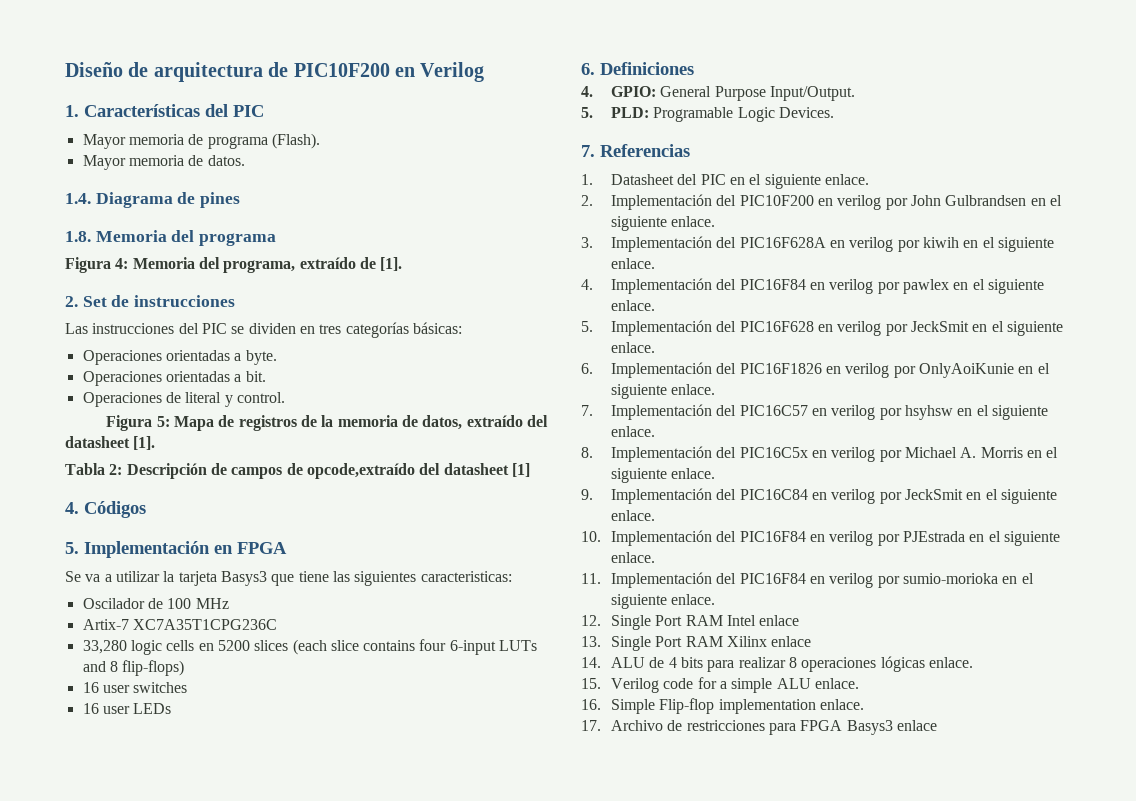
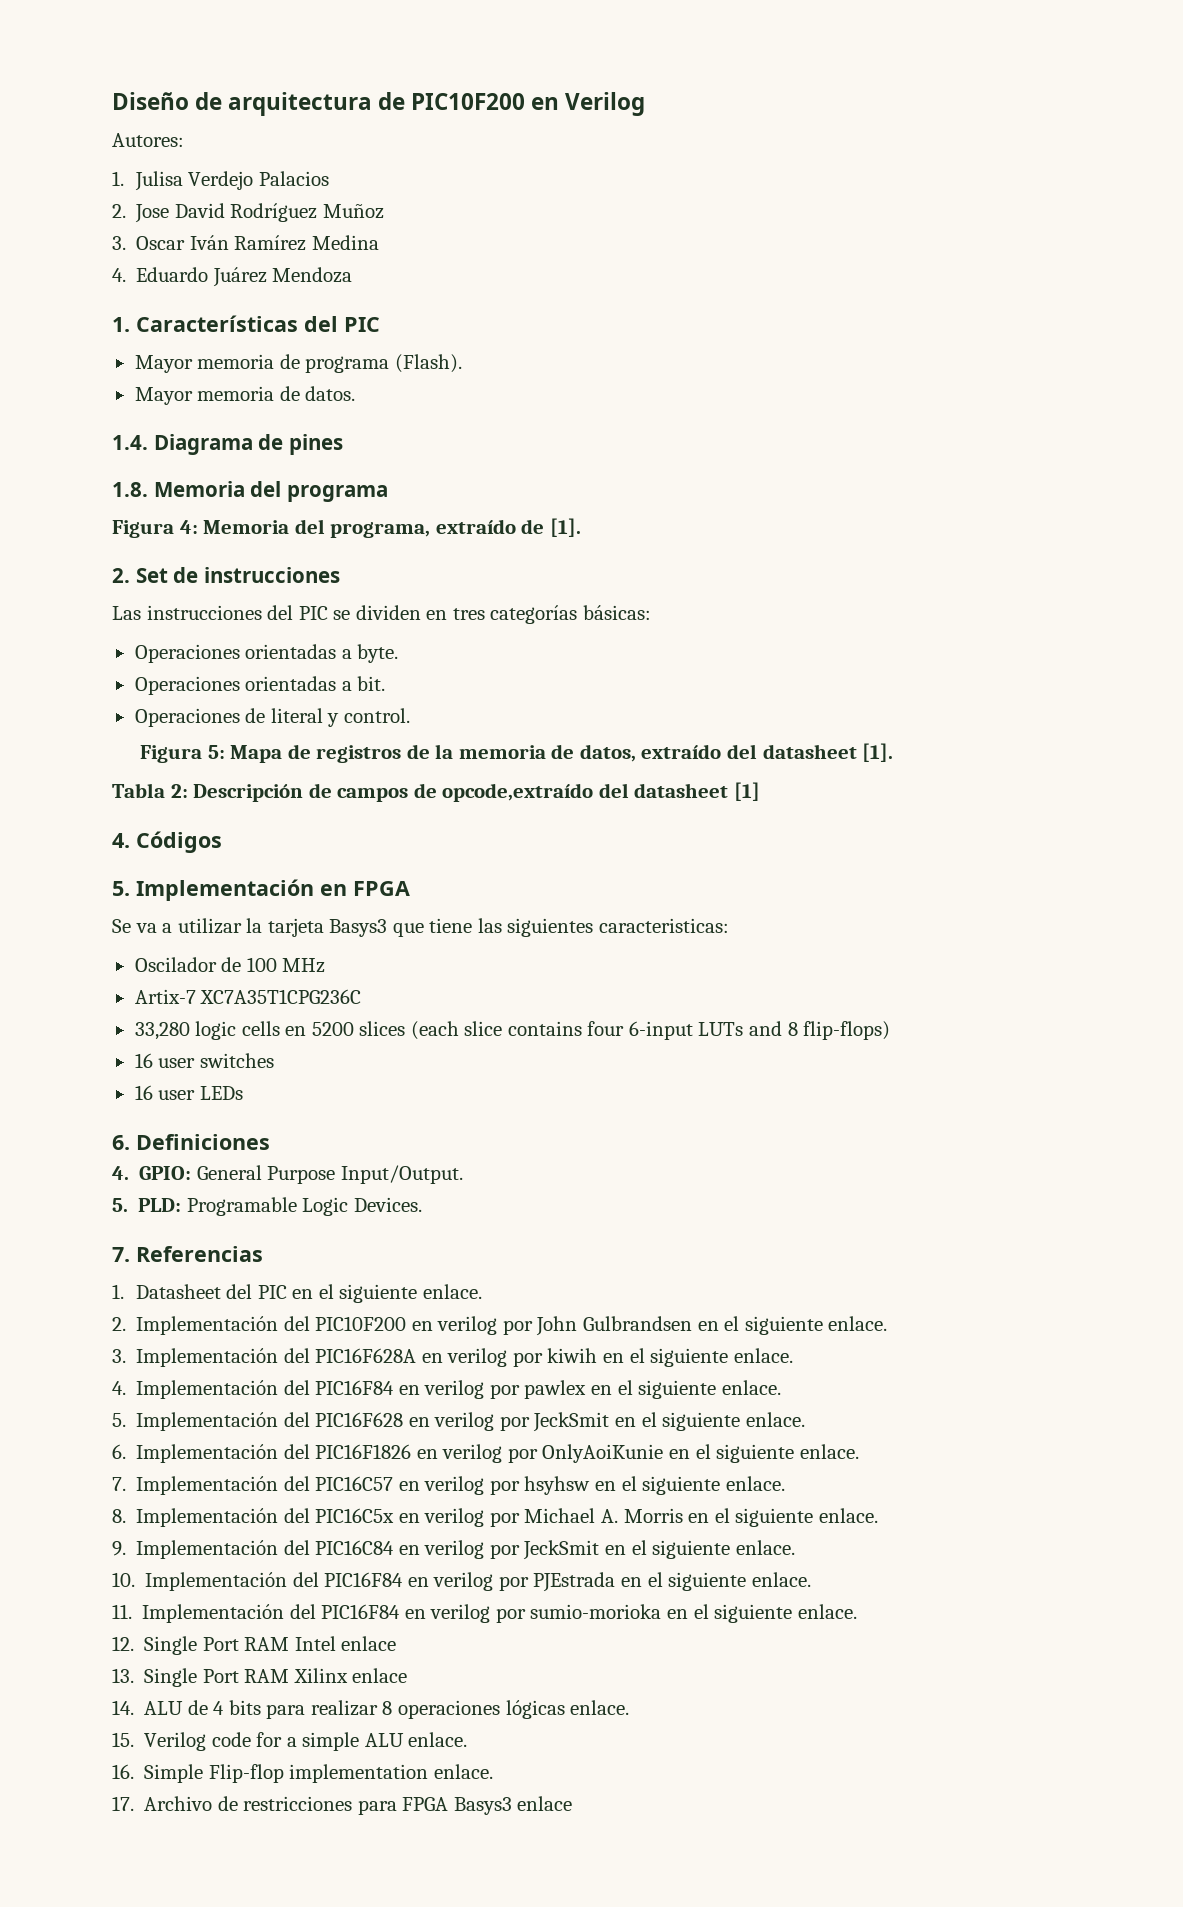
(485, 72) none -> [112,133,184,147] [112,171,329,191] [112,203,384,223] [112,235,379,251] [112,267,353,287] // Autores: // 1. Julisa Verdejo Palacios // 2. Jose David Rodríguez Muñoz // 3. Oscar Iván Ramírez Medina // 4. Eduardo Juárez Mendoza

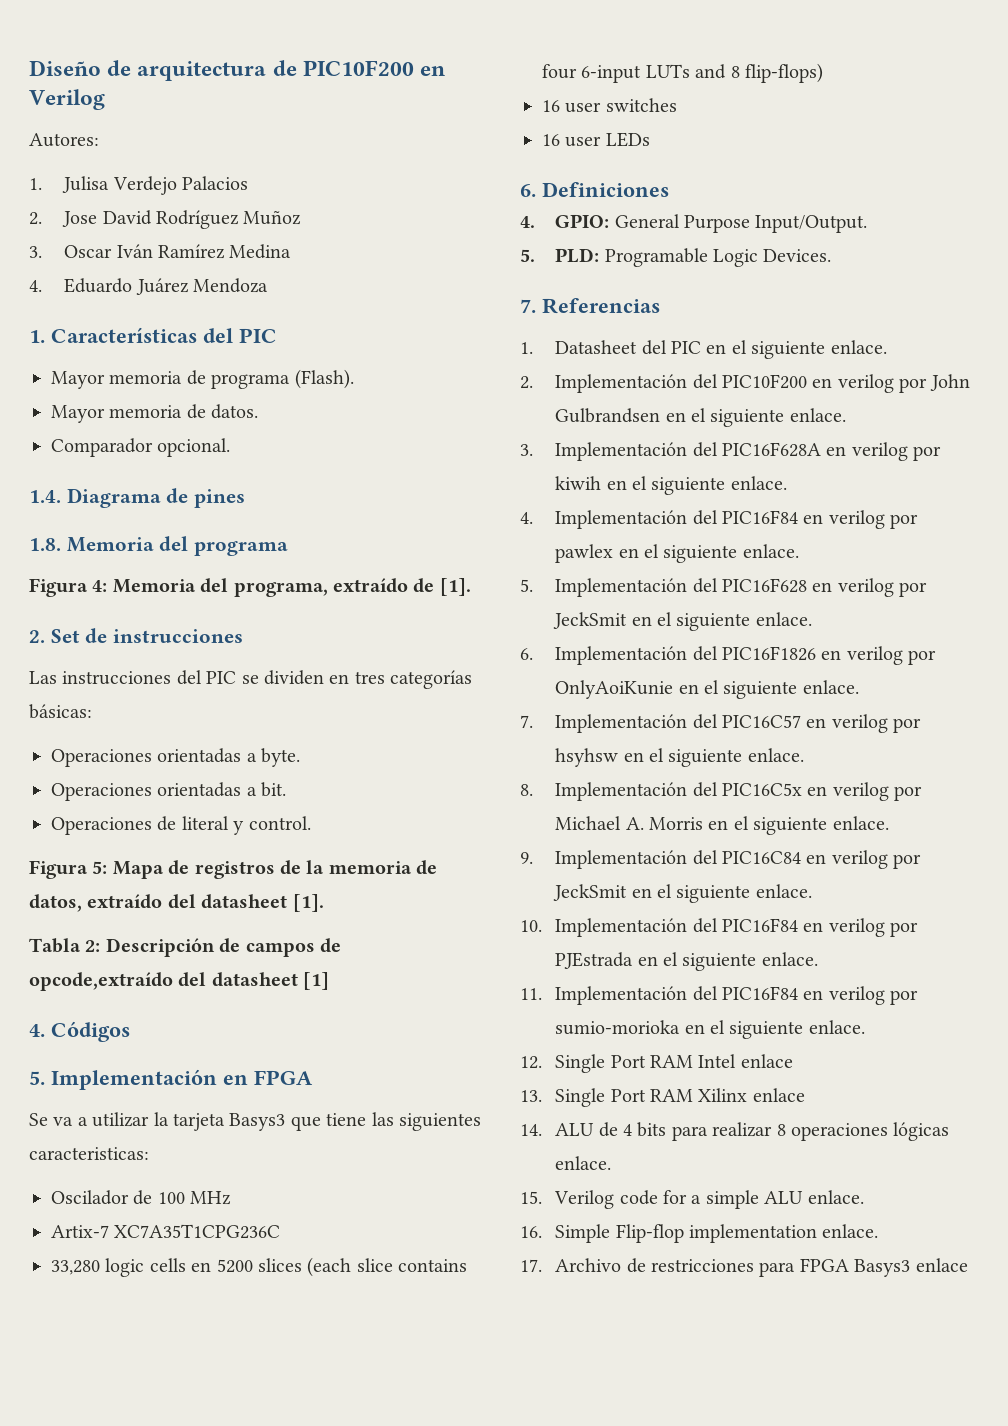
(356, 393) none -> [51,438,231,457] // Comparador opcional.

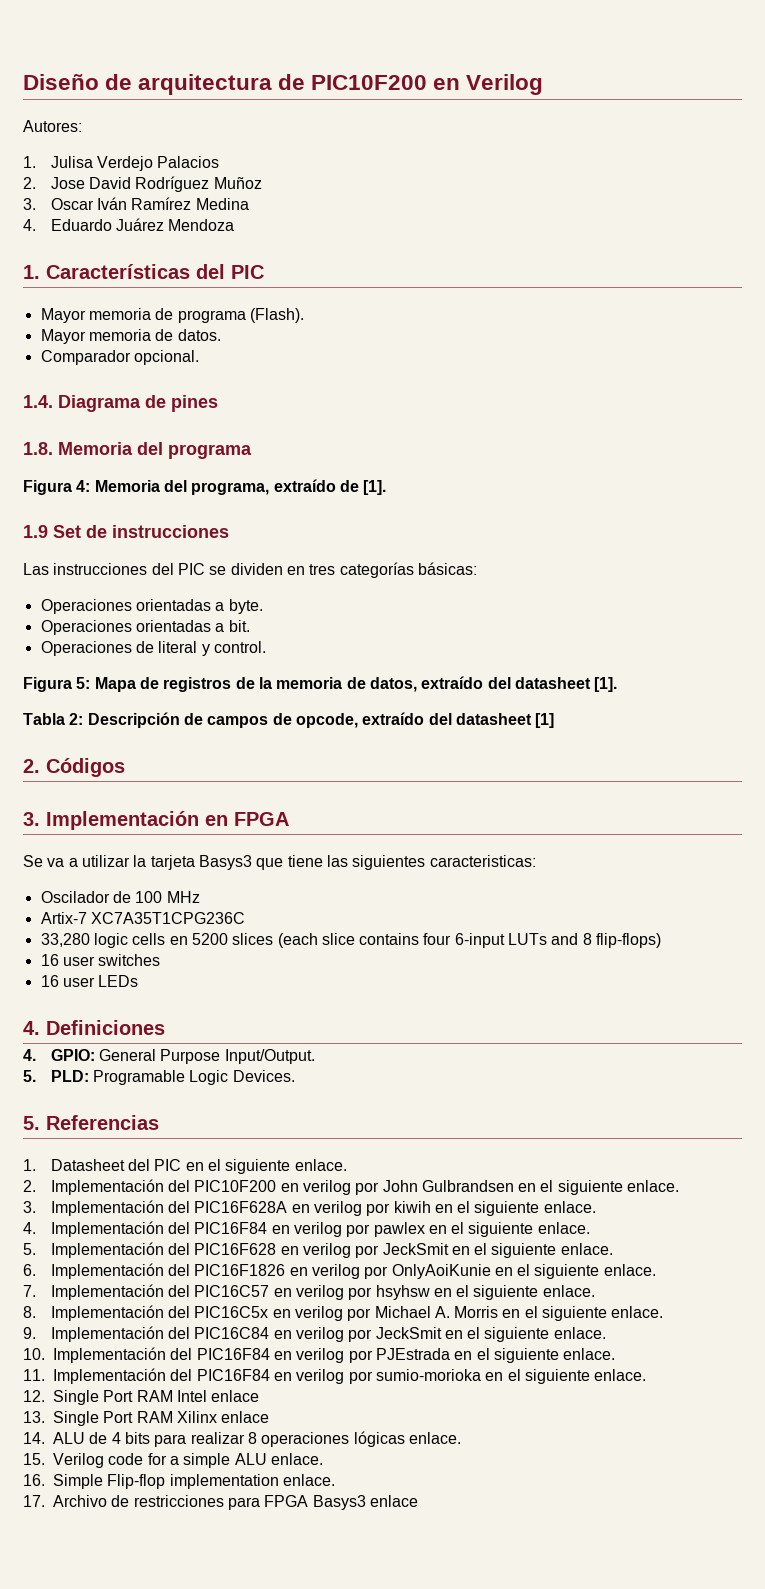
[29,630,45,643] 2. -> [23,525,48,538] 1.9
[29,972,173,991] opcode,extraído -> [295,712,425,728] opcode, extraído
[29,1024,45,1037] 4. -> [23,759,40,773] 2.
[29,1071,45,1085] 5. -> [23,812,40,826] 3.
[520,184,536,197] 6. -> [23,1021,40,1035] 4.
[520,299,536,313] 7. -> [23,1116,40,1130] 5.

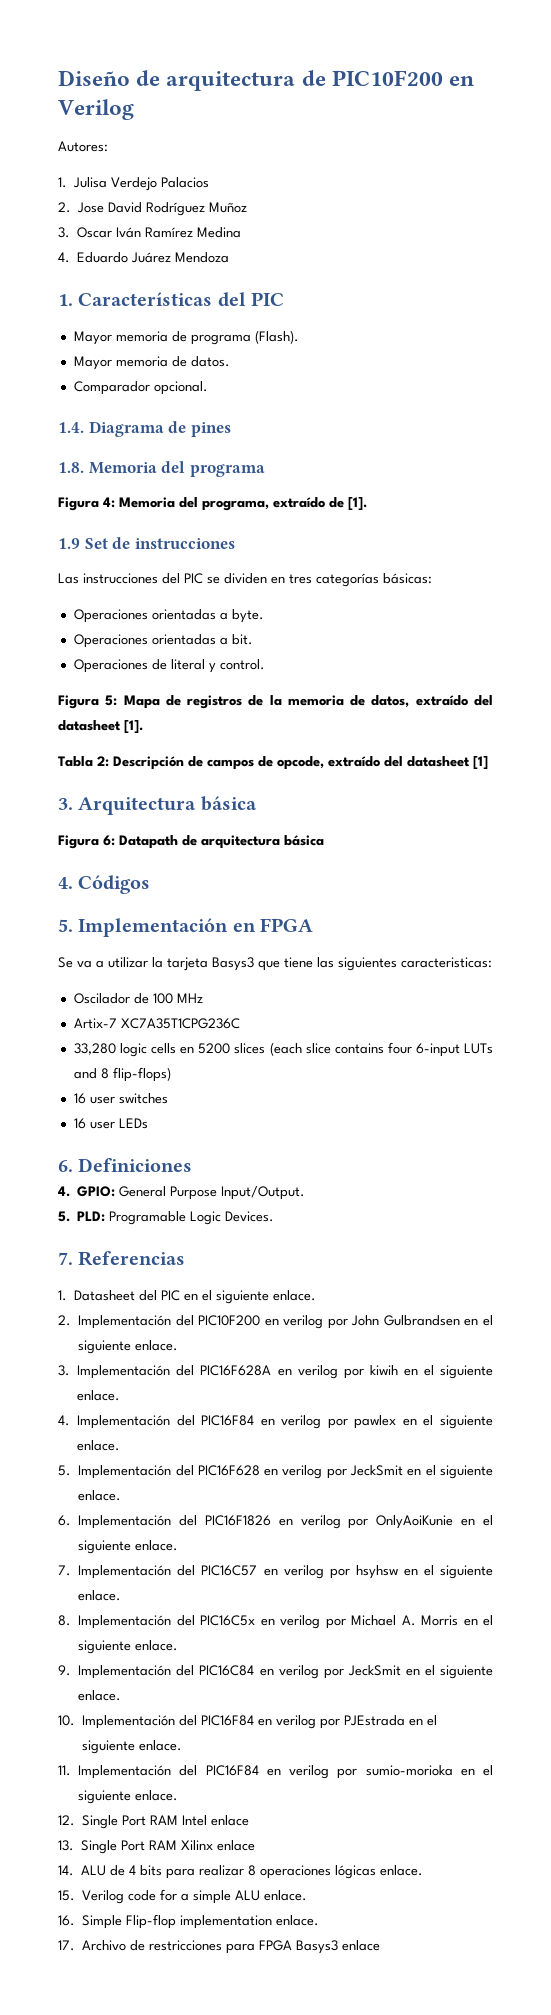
[23,759,40,773] 2. -> [58,796,257,815] [58,835,324,849] [58,877,73,889] 3. Arquitectura básica // Figura 6: Datapath de arquitectura básica // 4.
[23,812,40,826] 3. -> [58,919,73,932] 5.
[23,1021,40,1035] 4. -> [58,1160,73,1172] 6.
[23,1116,40,1130] 5. -> [58,1252,73,1265] 7.

